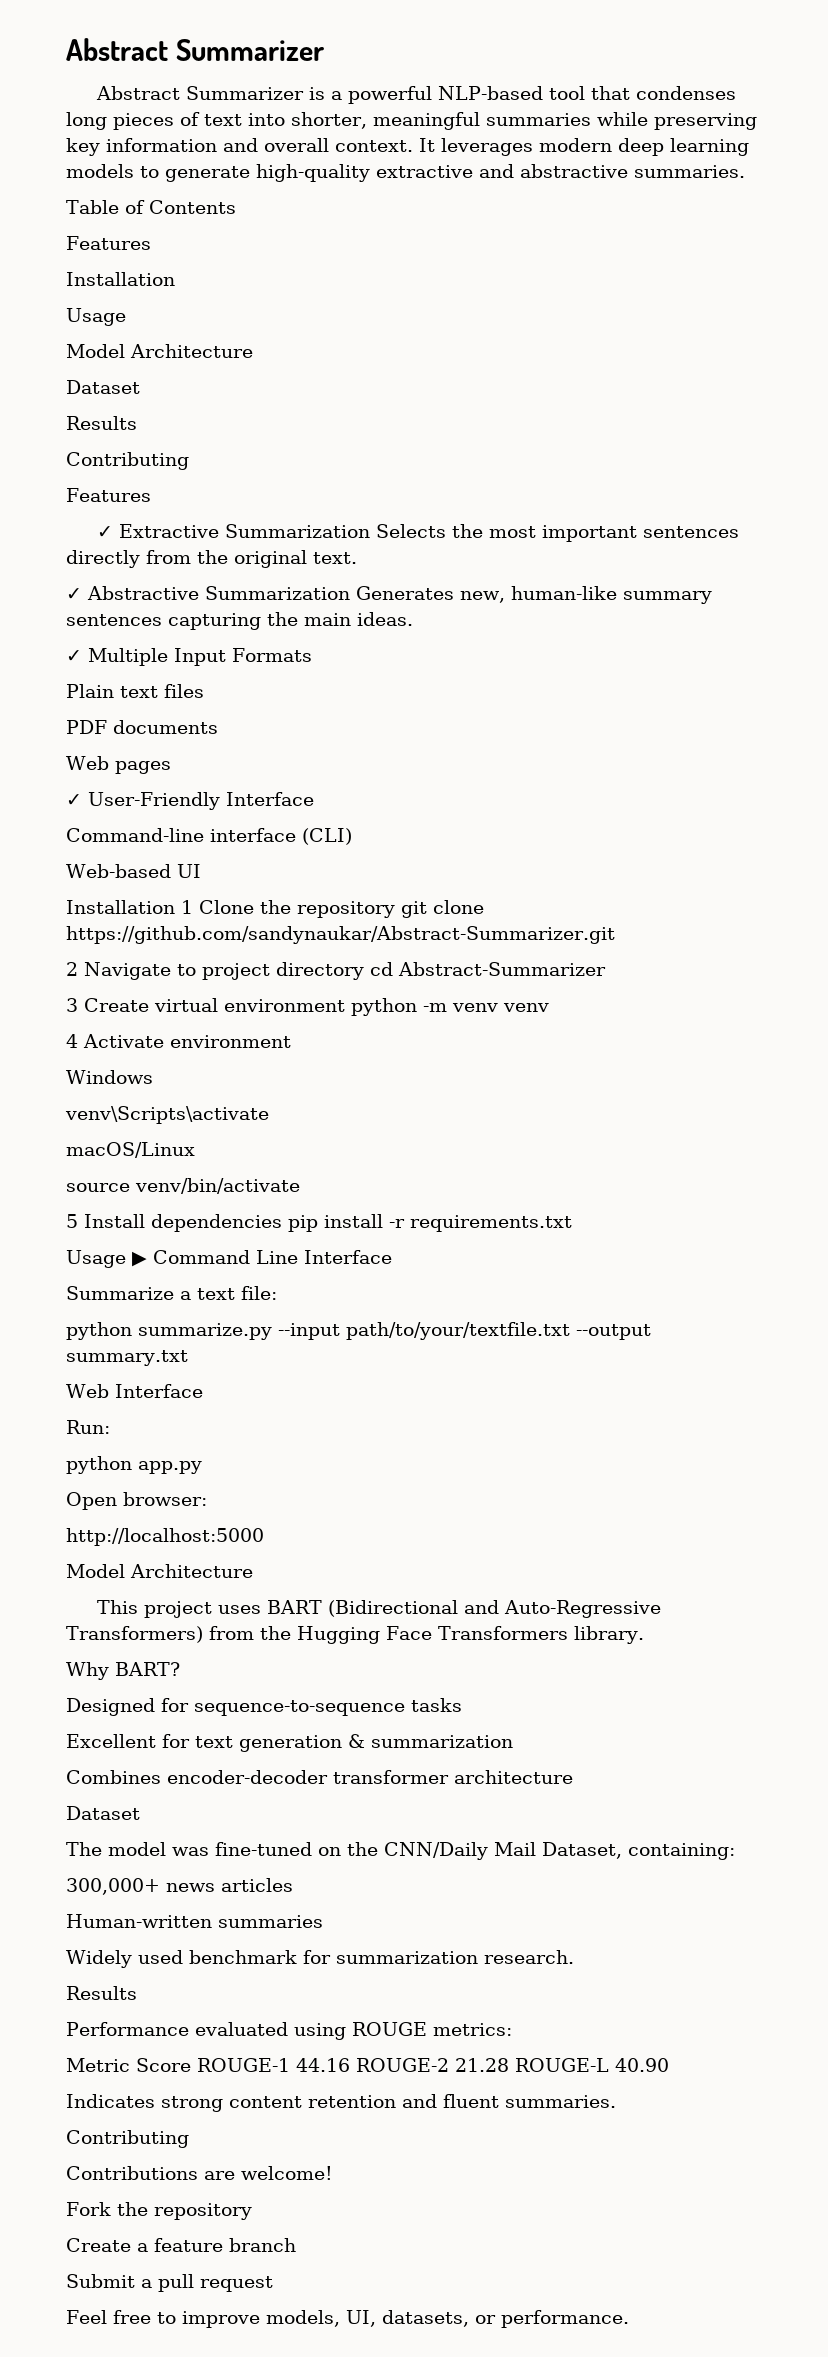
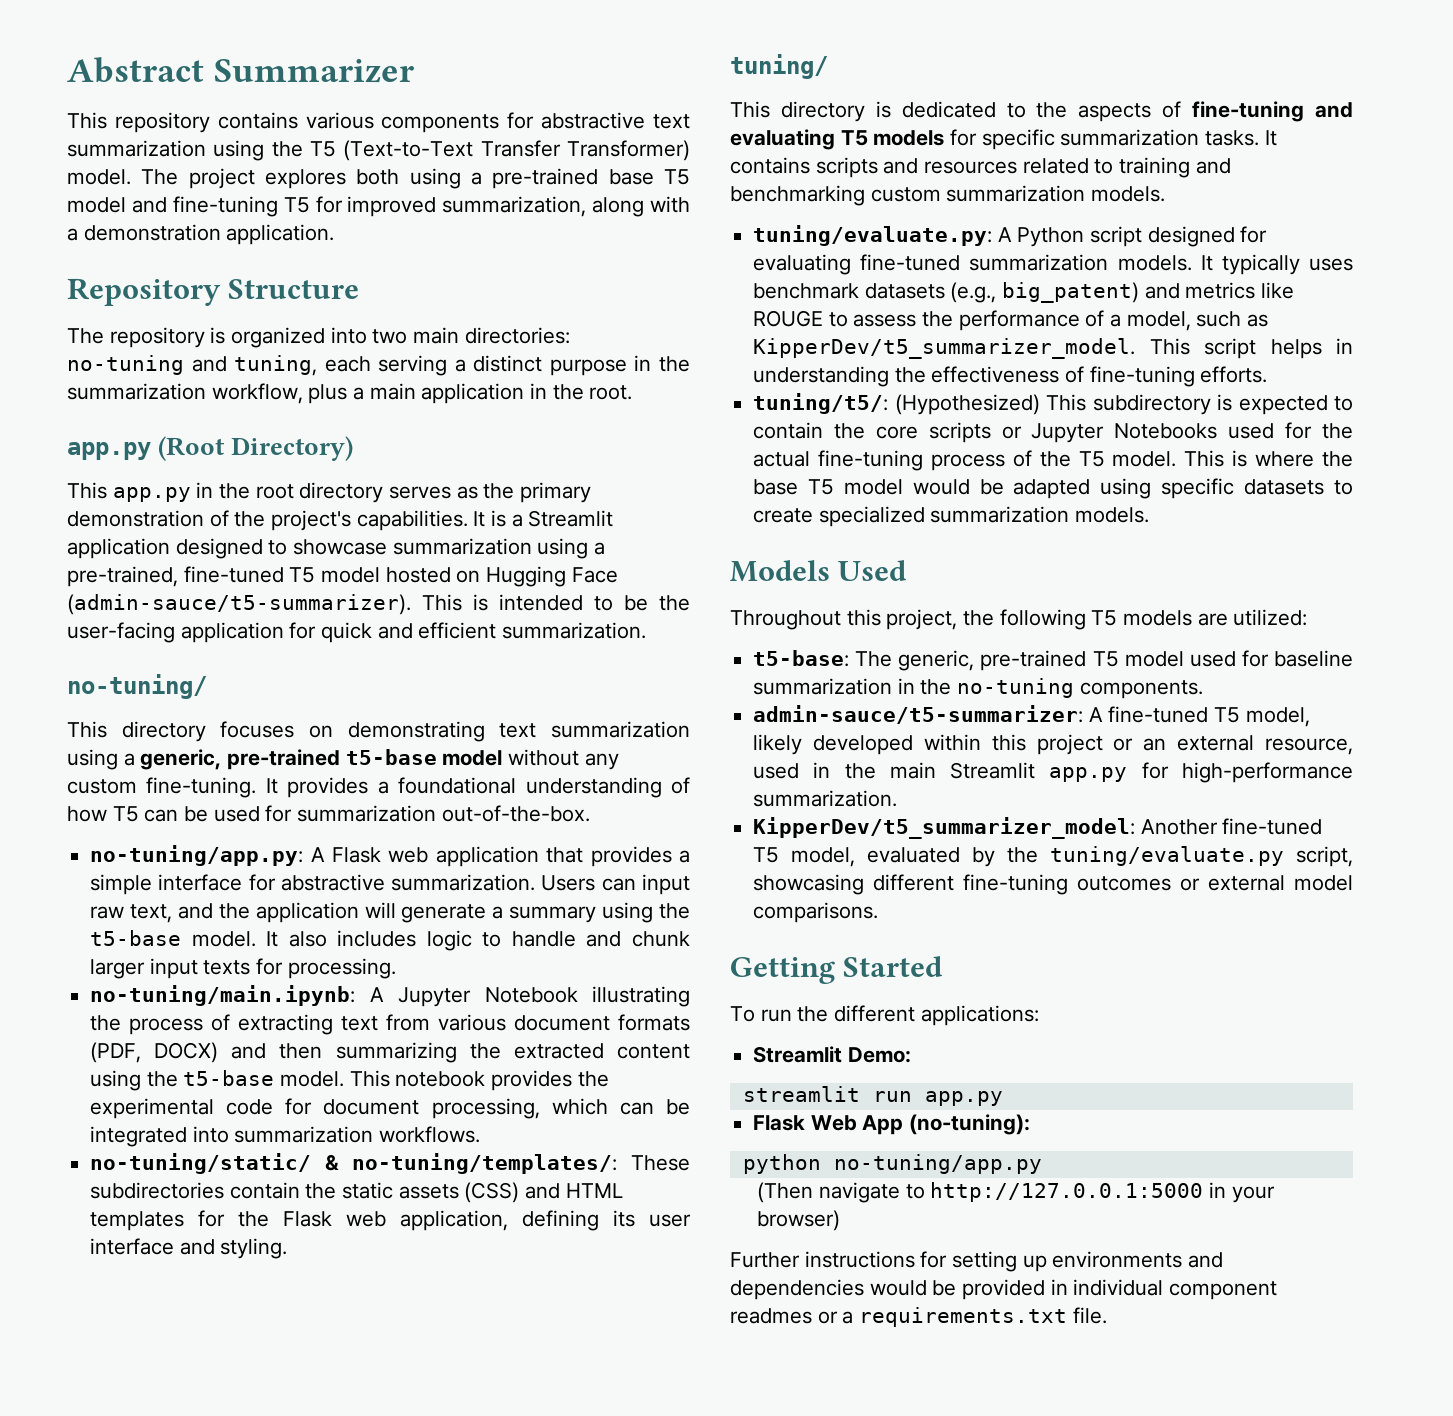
[96,86,737,104] [66,112,757,130] [66,138,749,156] [66,164,745,182] [66,200,236,214] [66,236,151,250] [66,272,175,286] [66,308,126,326] [66,344,253,358] [66,380,140,394] [66,416,137,430] [66,452,189,470] [66,488,151,502] [97,524,740,542] [66,550,357,568] [66,586,712,604] [66,612,413,630] [66,648,312,666] [66,684,204,698] [66,720,218,734] [66,756,171,774] [66,792,314,810] [66,828,352,845] [66,864,201,878] [66,900,484,918] [66,926,615,944] [66,962,606,980] [66,998,549,1016] [66,1034,291,1048] [66,1070,153,1084] [65,1106,269,1124] [66,1142,195,1158] [66,1178,300,1194] [66,1214,572,1232] [66,1250,392,1268] [66,1286,277,1300] [66,1322,651,1340] [66,1350,188,1366] [66,1384,203,1398] [66,1420,110,1434] [66,1456,202,1474] [66,1492,207,1510] [66,1528,264,1546] [66,1564,253,1578] [97,1600,662,1618] [66,1626,644,1644] [66,1662,180,1680] [66,1698,462,1716] [66,1734,513,1752] [66,1770,573,1784] [66,1806,140,1820] [66,1842,735,1860] [66,1878,293,1895] [66,1914,323,1928] [66,1950,574,1968] [66,1986,137,2000] [66,2022,512,2040] [66,2058,669,2072] [66,2094,616,2112] [66,2130,189,2148] [66,2166,333,2180] [66,2202,252,2220] [66,2238,296,2252] [66,2274,273,2292] [66,2310,629,2328] Abstract Summarizer is a powerful NLP-based tool that condenses long pieces of text into shorter, meaningful summaries while preserving key information and overall context. It leverages modern deep learning models to generate high-quality extractive and abstractive summaries. // Table of Contents // Features // Installation // Usage // Model Architecture // Dataset // Results // Contributing // Features // ✓ Extractive Summarization Selects the most important sentences directly from the original text. // ✓ Abstractive Summarization Generates new, human-like summary sentences capturing the main ideas. // ✓ Multiple Input Formats // Plain text files // PDF documents // Web pages // ✓ User-Friendly Interface // Command-line interface (CLI) // Web-based UI // Installation 1 Clone the repository git clone https://github.com/sandynaukar/Abstract-Summarizer.git // 2 Navigate to project directory cd Abstract-Summarizer // 3 Create virtual environment python -m venv venv // 4 Activate environment // Windows // venv\Scripts\activate // macOS/Linux // source venv/bin/activate // 5 Install dependencies pip install -r requirements.txt // Usage ▶ Command Line Interface // Summarize a text file: // python summarize.py --input path/to/your/textfile.txt --output summary.txt // Web Interface // Run: // python app.py // Open browser: // http://localhost:5000 // Model Architecture // This project uses BART (Bidirectional and Auto-Regressive Transformers) from the Hugging Face Transformers library. // Why BART? // Designed for sequence-to-sequence tasks // Excellent for text generation & summarization // Combines encoder-decoder transformer architecture // Dataset // The model was fine-tuned on the CNN/Daily Mail Dataset, containing: // 300,000+ news articles // Human-written summaries // Widely used benchmark for summarization research. // Results // Performance evaluated using ROUGE metrics: // Metric Score ROUGE-1 44.16 ROUGE-2 21.28 ROUGE-L 40.90 // Indicates strong content retention and fluent summaries. // Contributing // Contributions are welcome! // Fork the repository // Create a feature branch // Submit a pull request // Feel free to improve models, UI, datasets, or performance. -> [67,112,690,133] [67,140,690,161] [67,168,690,189] [67,196,690,217] [67,224,335,245] [67,278,360,306] [67,327,570,348] [67,355,690,376] [67,383,633,404] [67,436,354,461] [67,482,592,503] [67,510,614,531] [67,538,606,559] [67,566,618,587] [67,594,690,615] [67,622,647,643] [67,674,207,699] [67,721,690,742] [67,749,619,770] [67,777,690,798] [67,805,590,822] [90,845,690,867] [90,874,690,895] [90,902,690,923] [90,930,690,951] [90,958,396,979] [90,985,690,1007] [90,1014,690,1035] [90,1042,690,1063] [90,1070,609,1091] [90,1098,690,1119] [90,1126,481,1147] [90,1153,690,1174] [90,1182,623,1203] [90,1210,691,1231] [90,1238,288,1259] [730,54,828,79] [730,101,1353,122] [730,129,1277,150] [730,157,1231,178] [730,185,1166,206] [753,225,1268,247] [753,254,1353,275] [753,282,1295,303] [753,310,1269,331] [753,338,1353,359] [753,366,1268,387] [753,393,1353,415] [753,422,1353,443] [753,450,1353,471] [753,478,1353,499] [753,506,1150,527] [730,560,908,582] [730,609,1308,630] [753,650,1353,671] [753,678,1203,699] [753,705,1310,727] [753,734,1353,755] [753,762,1353,783] [753,790,898,807] [753,817,1323,839] [753,846,1353,867] [753,874,1353,895] [753,902,879,923] [730,956,944,984] [730,1005,1039,1026] [753,1046,911,1063] [742,1086,1003,1106] [753,1114,1031,1135] [742,1154,1042,1174] [757,1182,1275,1203] [757,1210,841,1231] [730,1251,1224,1272] [730,1279,1278,1300] [730,1307,1107,1327] This repository contains various components for abstractive text summarization using the T5 (Text-to-Text Transfer Transformer) model. The project explores both using a pre-trained base T5 model and fine-tuning T5 for improved summarization, along with a demonstration application. // Repository Structure // The repository is organized into two main directories: no-tuning and tuning, each serving a distinct purpose in the summarization workflow, plus a main application in the root. // app.py (Root Directory) // This app.py in the root directory serves as the primary demonstration of the project's capabilities. It is a Streamlit application designed to showcase summarization using a pre-trained, fine-tuned T5 model hosted on Hugging Face (admin-sauce/t5-summarizer). This is intended to be the user-facing application for quick and efficient summarization. // no-tuning/ // This directory focuses on demonstrating text summarization using a generic, pre-trained t5-base model without any custom fine-tuning. It provides a foundational understanding of how T5 can be used for summarization out-of-the-box. // no-tuning/app.py: A Flask web application that provides a simple interface for abstractive summarization. Users can input raw text, and the application will generate a summary using the t5-base model. It also includes logic to handle and chunk larger input texts for processing. // no-tuning/main.ipynb: A Jupyter Notebook illustrating the process of extracting text from various document formats (PDF, DOCX) and then summarizing the extracted content using the t5-base model. This notebook provides the experimental code for document processing, which can be integrated into summarization workflows. // no-tuning/static/ & no-tuning/templates/: These subdirectories contain the static assets (CSS) and HTML templates for the Flask web application, defining its user interface and styling. // tuning/ // This directory is dedicated to the aspects of fine-tuning and evaluating T5 models for specific summarization tasks. It contains scripts and resources related to training and benchmarking custom summarization models. // tuning/evaluate.py: A Python script designed for evaluating fine-tuned summarization models. It typically uses benchmark datasets (e.g., big_patent) and metrics like ROUGE to assess the performance of a model, such as KipperDev/t5_summarizer_model. This script helps in understanding the effectiveness of fine-tuning efforts. // tuning/t5/: (Hypothesized) This subdirectory is expected to contain the core scripts or Jupyter Notebooks used for the actual fine-tuning process of the T5 model. This is where the base T5 model would be adapted using specific datasets to create specialized summarization models. // Models Used // Throughout this project, the following T5 models are utilized: // t5-base: The generic, pre-trained T5 model used for baseline summarization in the no-tuning components. // admin-sauce/t5-summarizer: A fine-tuned T5 model, likely developed within this project or an external resource, used in the main Streamlit app.py for high-performance summarization. // KipperDev/t5_summarizer_model: Another fine-tuned T5 model, evaluated by the tuning/evaluate.py script, showcasing different fine-tuning outcomes or external model comparisons. // Getting Started // To run the different applications: // Streamlit Demo: // streamlit run app.py // Flask Web App (no-tuning): // python no-tuning/app.py // (Then navigate to http://127.0.0.1:5000 in your browser) // Further instructions for setting up environments and dependencies would be provided in individual component readmes or a requirements.txt file.

